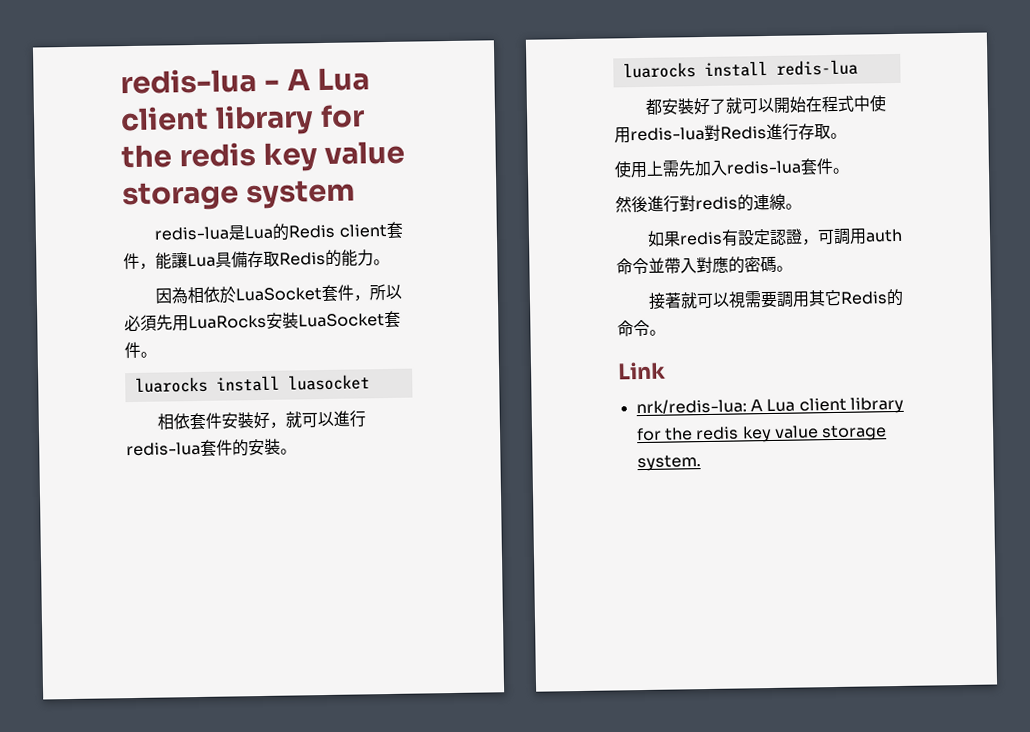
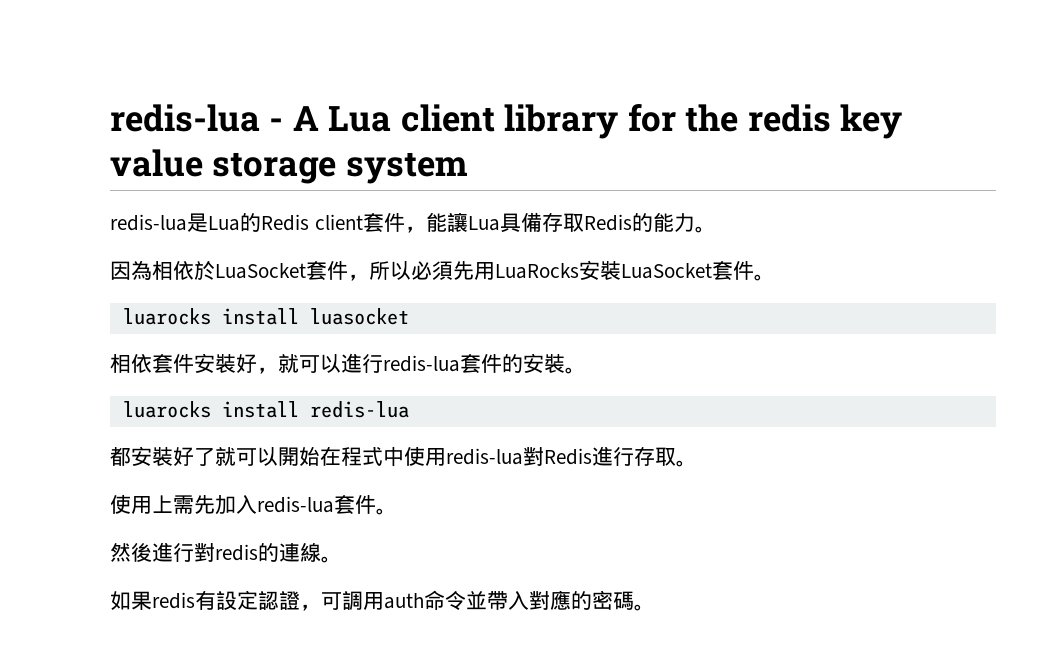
[648,288,905,310] [617,319,666,337] [617,361,666,380] [635,396,904,415] [635,424,888,443] [636,454,701,472] // 接著就可以視需要調用其它Redis的命令。 // Link // nrk/redis-lua: A Lua client library for the redis key value storage system. -> (655, 607) none

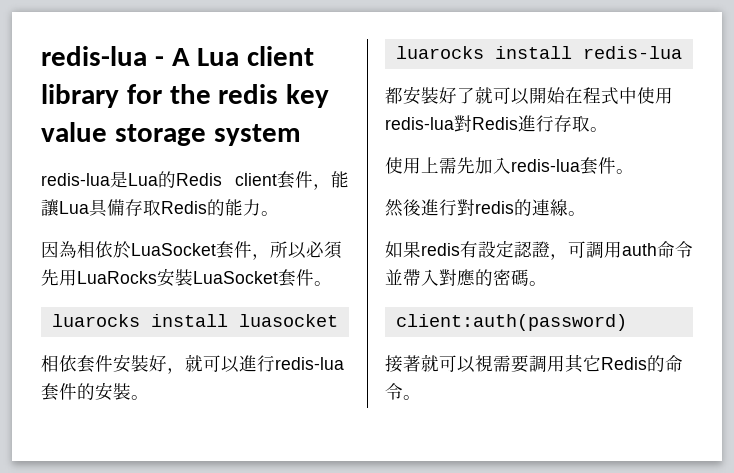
(655, 607) none -> [395,314,627,331] [385,354,683,373] [385,383,421,400] // client:auth(password) // 接著就可以視需要調用其它Redis的命令。

